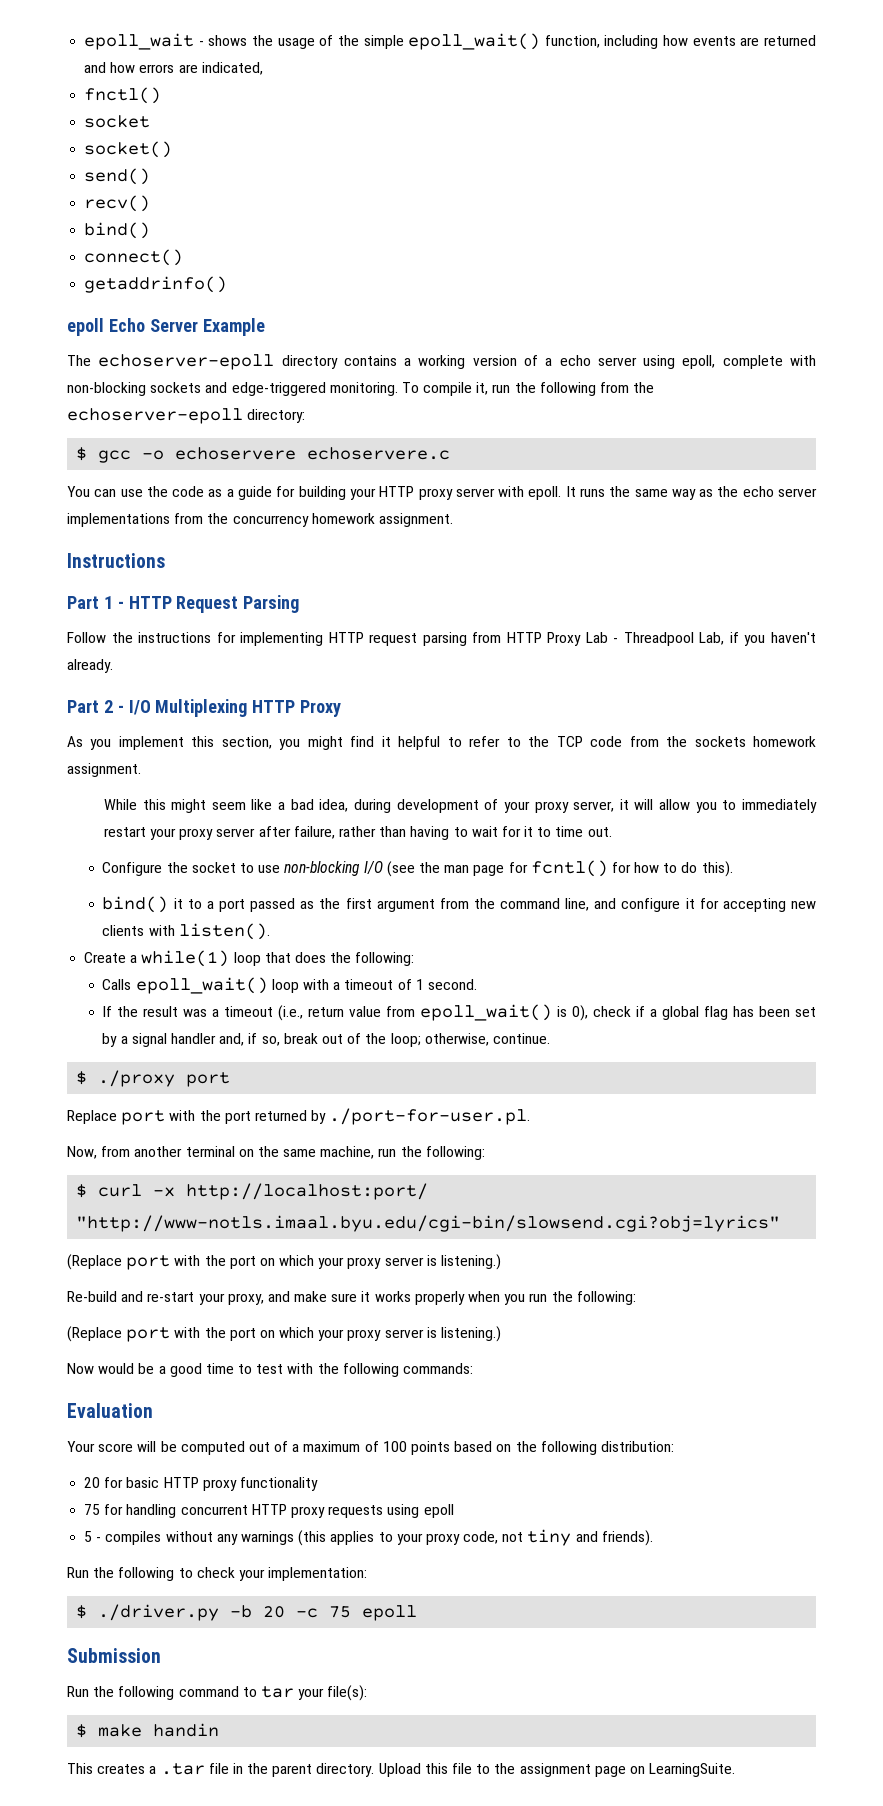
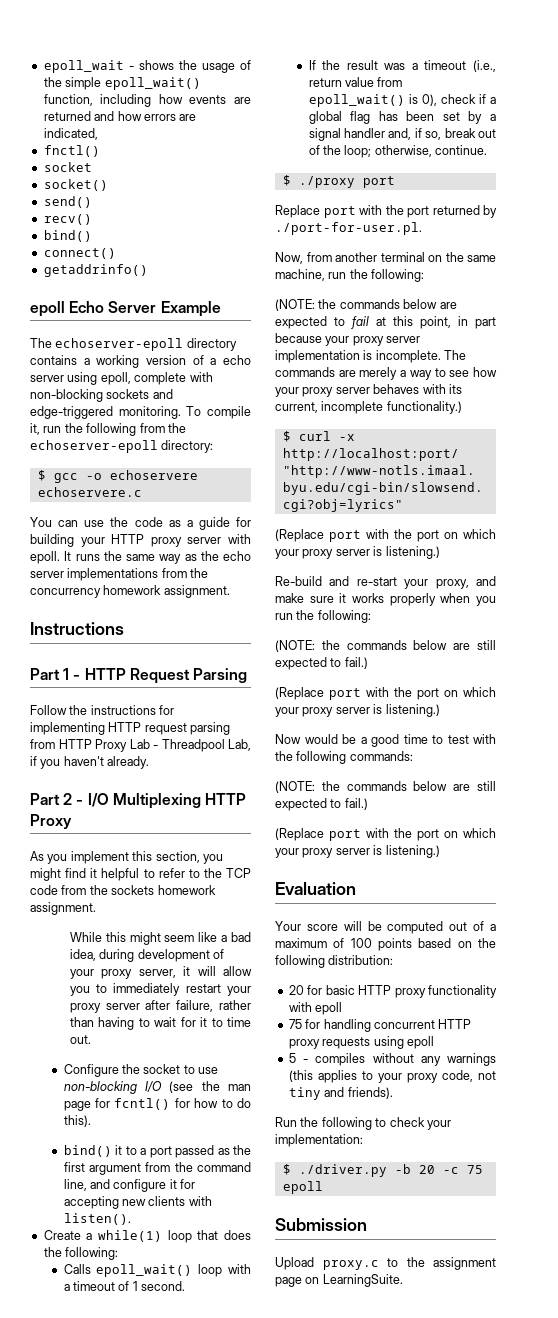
(485, 1153) none -> [275,299,457,311] [275,316,496,329] [275,333,421,346] [275,350,467,363] [275,367,497,380] [275,384,462,397] [275,401,462,414] // (NOTE: the commands below are expected to fail at this point, in part because your proxy server implementation is incomplete. The commands are merely a way to see how your proxy server behaves with its current, incomplete functionality.)
(636, 1298) none -> [275,640,496,652] [275,657,368,670] // (NOTE: the commands below are still expected to fail.)
(474, 1368) none -> [275,781,496,793] [275,798,368,811] [275,828,496,841] [275,845,440,858] // (NOTE: the commands below are still expected to fail.) // (Replace port with the port on which your proxy server is listening.)
(318, 1484) none -> [288,1002,343,1015] with epoll
[67,1685,368,1701] [76,1723,220,1738] [67,1763,473,1777] Run the following command to tar your file(s): // $ make handin // This creates a .tar file in the parent directory. Upload this file -> [275,1257,379,1270] Upload proxy.c

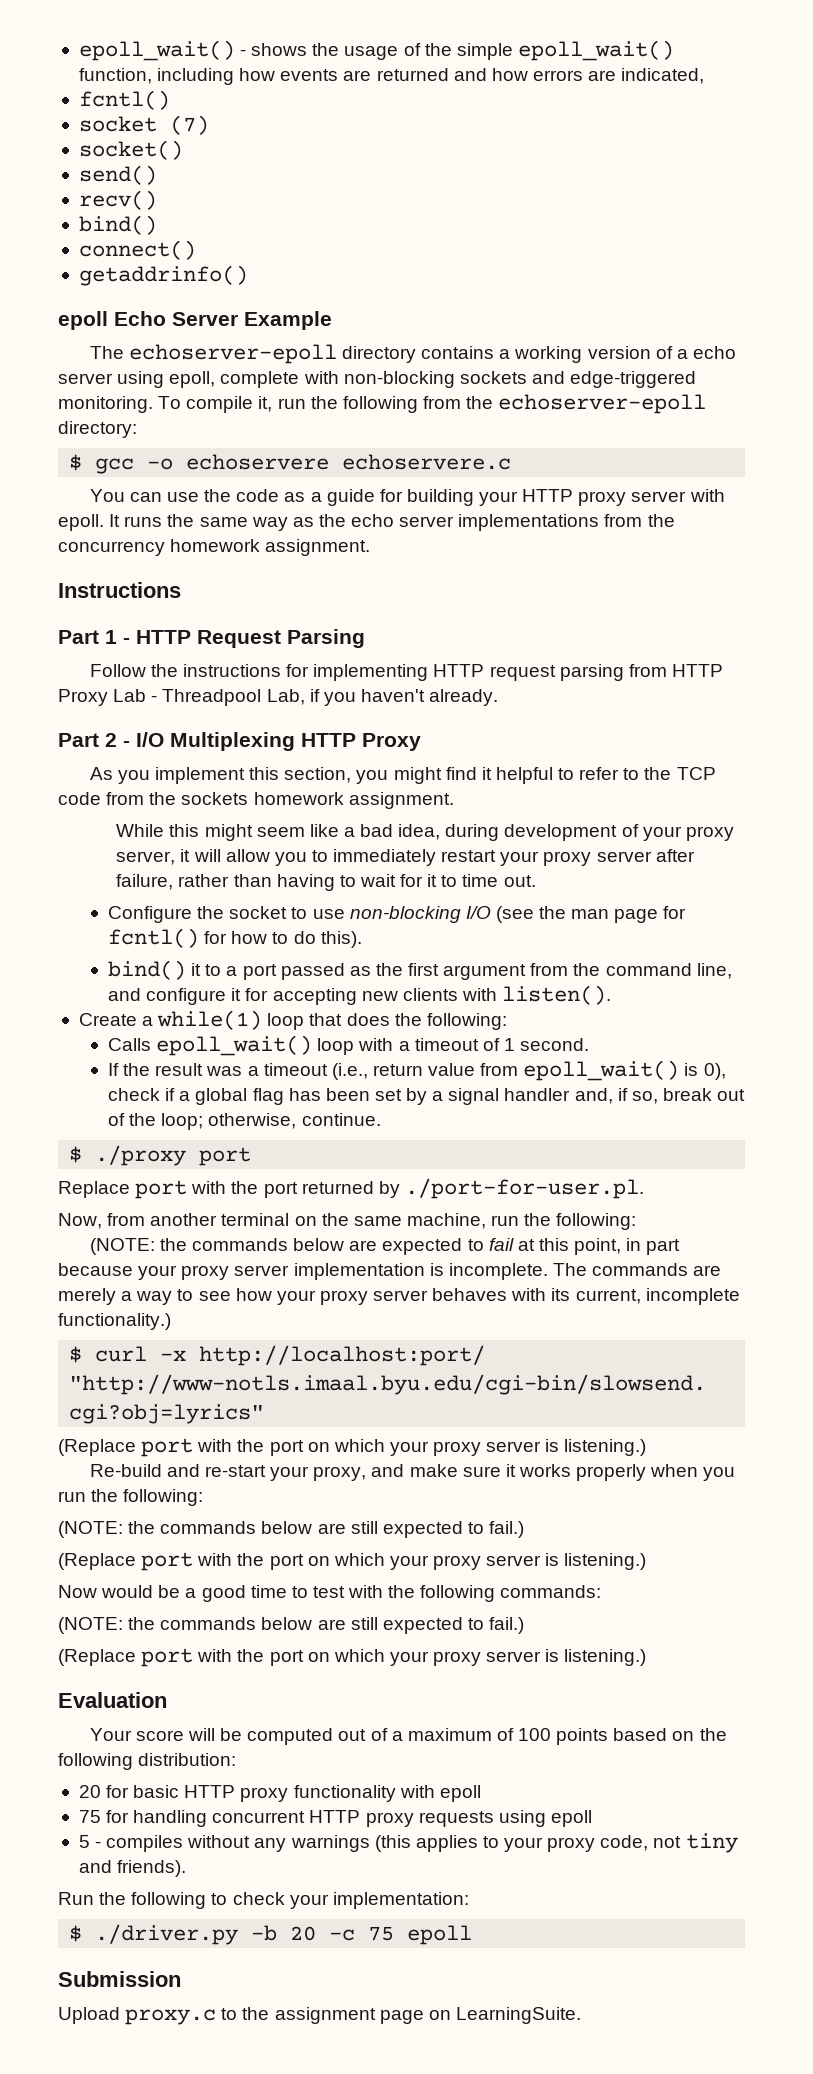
[43,60,124,73] epoll_wait -> [78,40,235,61] epoll_wait()
[43,145,100,157] [43,162,92,172] fnctl() // socket -> [78,90,170,110] [78,115,209,135] fcntl() // socket (7)

